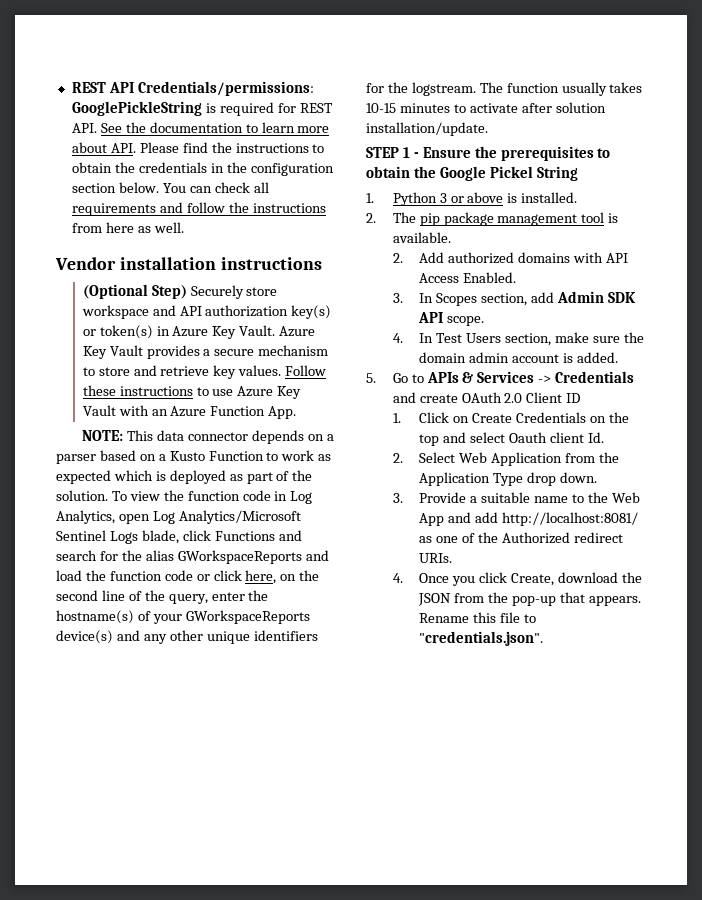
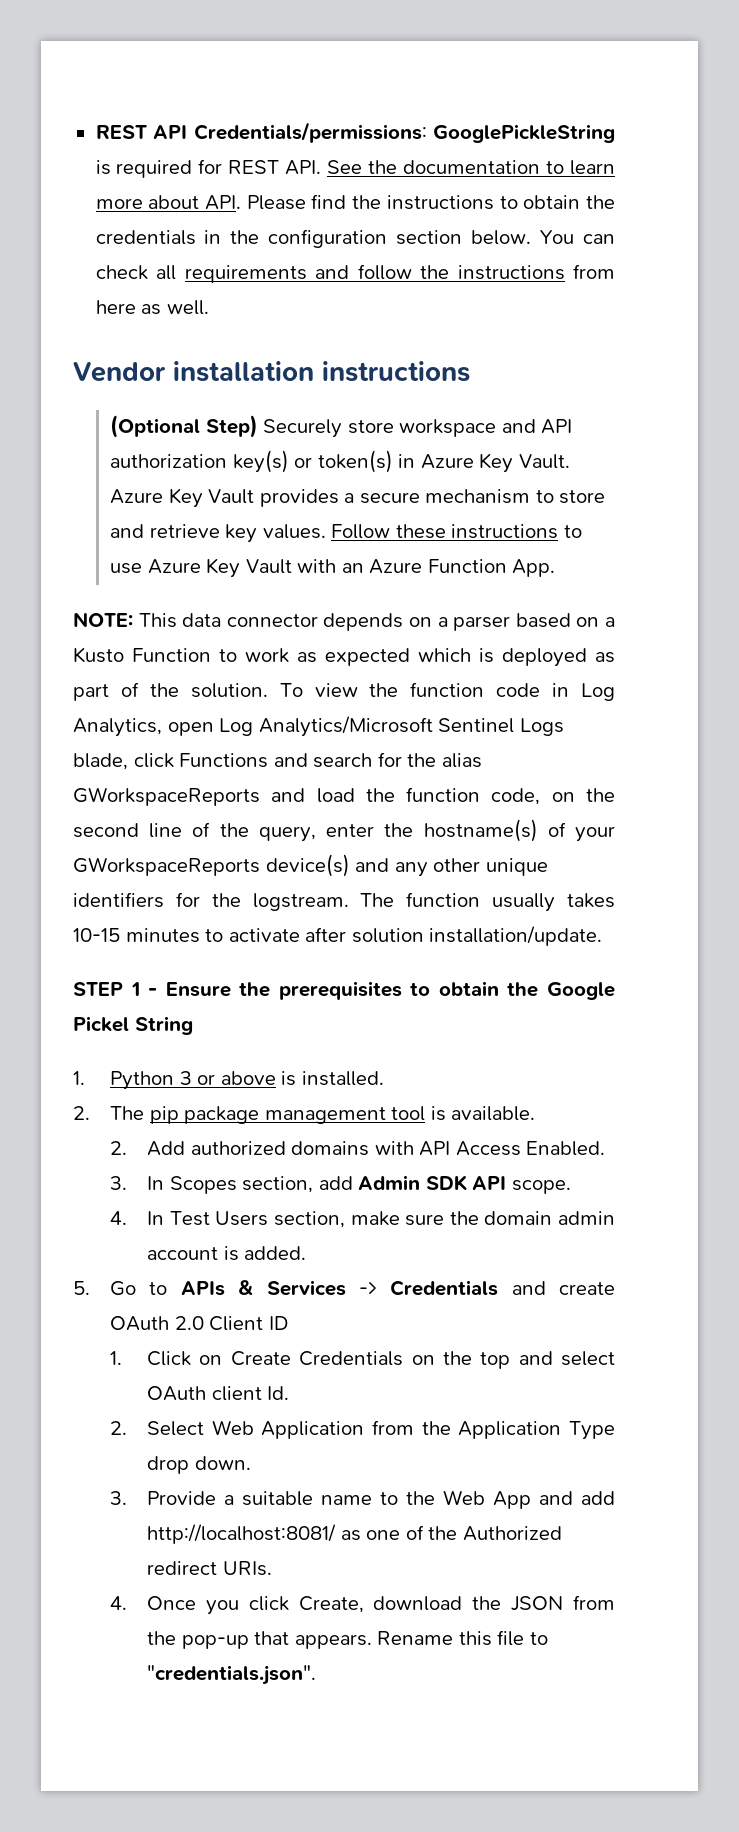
[164,570,277,584] code or click here, -> [491,788,541,805] code,
[509,432,548,443] Oauth -> [147,1386,207,1401] OAuth

